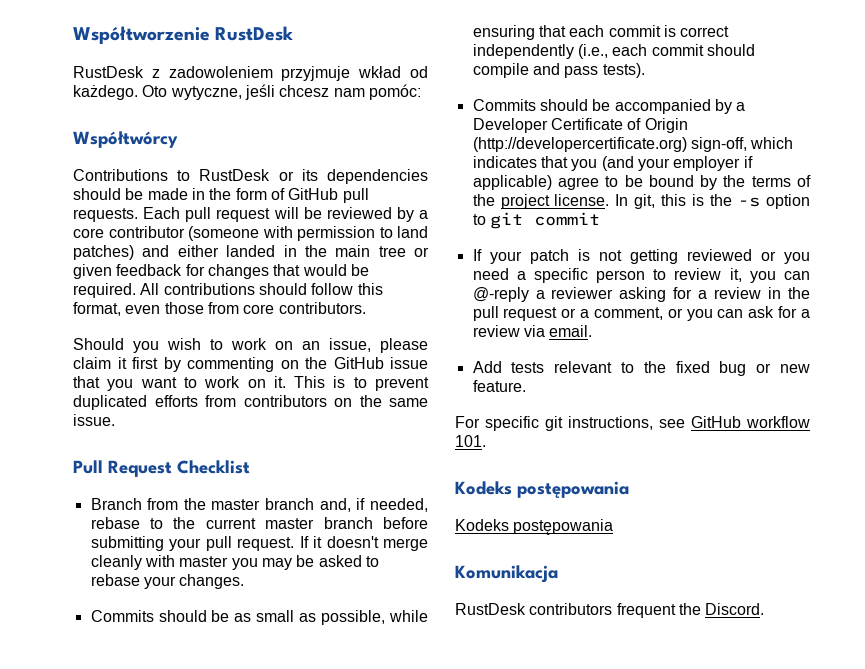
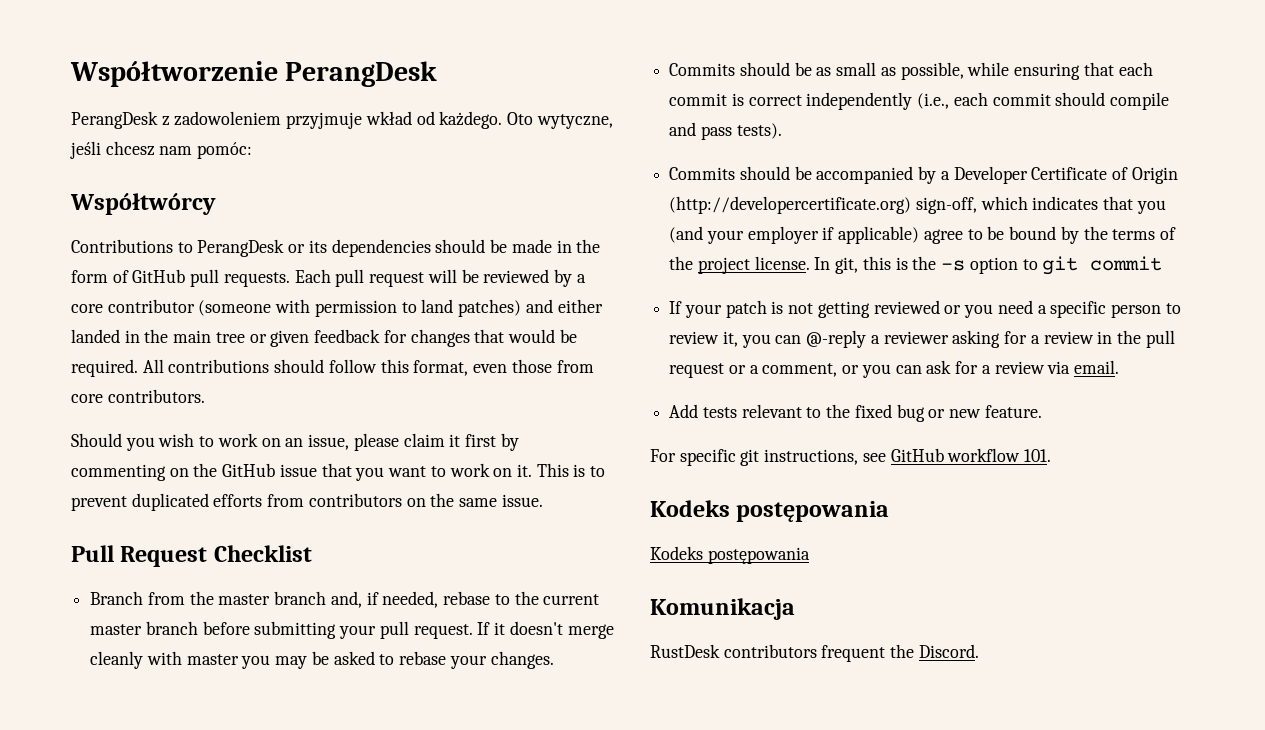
[215,26,294,41] [73,66,144,78] RustDesk // RustDesk -> [285,61,438,87] [71,111,158,129] PerangDesk // PerangDesk
[199,169,271,181] RustDesk -> [197,239,285,257] PerangDesk

